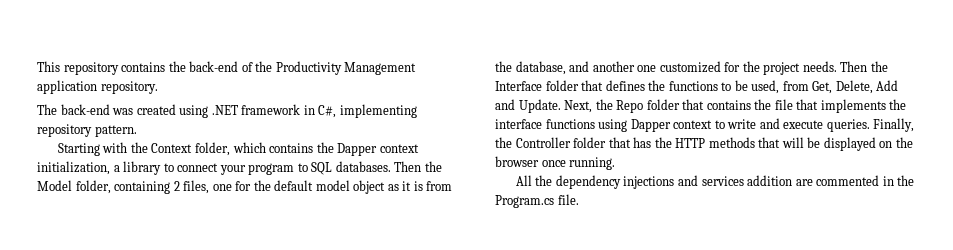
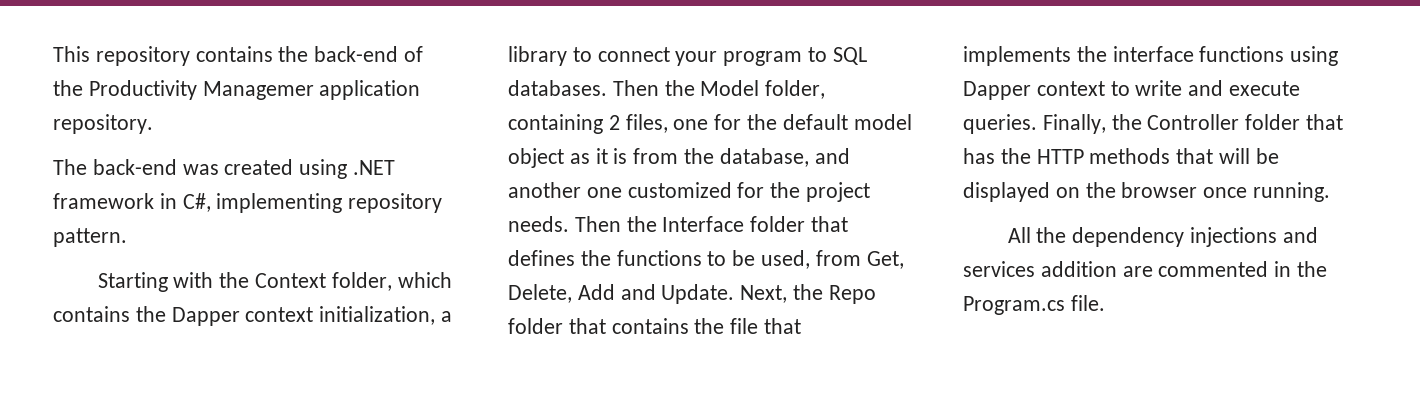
[344,62,417,75] Management -> [202,81,314,100] Managemer

